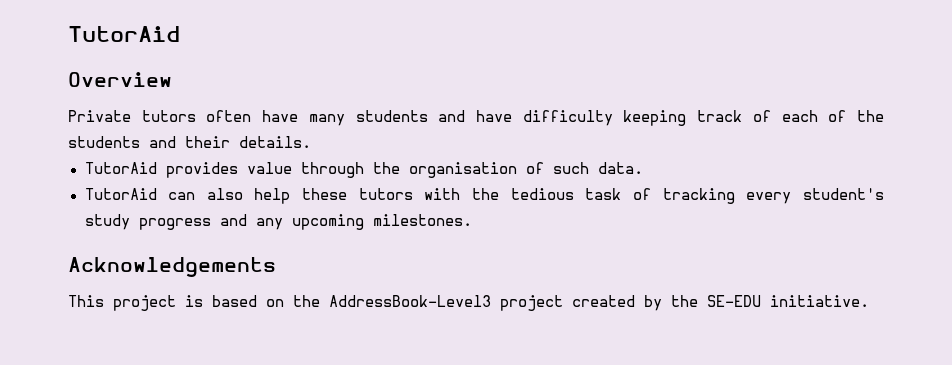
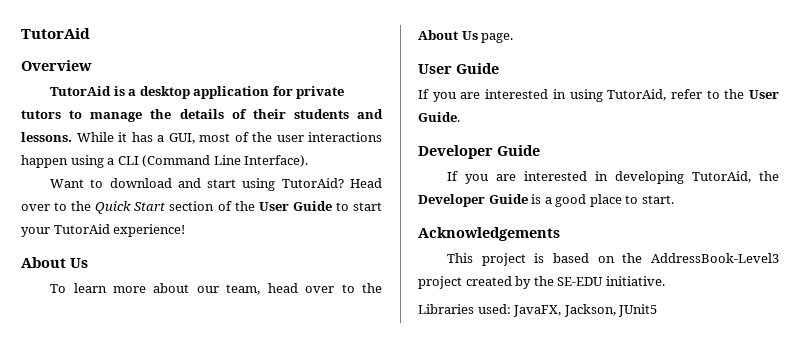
[68,110,884,126] [68,136,311,148] [84,162,643,178] [84,188,885,204] [84,214,472,230] Private tutors often have many students and have difficulty keeping track of each of the students and their details. // TutorAid provides value through the organisation of such data. // TutorAid can also help these tutors with the tedious task of tracking every student's study progress and any upcoming milestones. -> [50,86,345,99] [21,109,383,122] [21,132,382,144] [21,155,309,168] [50,178,382,191] [21,201,382,214] [21,224,186,237] [21,257,88,268] [50,283,383,295] [418,30,514,43] [418,63,499,74] [418,89,779,102] [418,112,460,122] [418,145,540,159] [447,171,779,184] [418,194,674,207] TutorAid is a desktop application for private tutors to manage the details of their students and lessons. While it has a GUI, most of the user interactions happen using a CLI (Command Line Interface). // Want to download and start using TutorAid? Head over to the Quick Start section of the User Guide to start your TutorAid experience! // About Us // To learn more about our team, head over to the About Us page. // User Guide // If you are interested in using TutorAid, refer to the User Guide. // Developer Guide // If you are interested in developing TutorAid, the Developer Guide is a good place to start.
(869, 301) none -> [418,304,658,317] // Libraries used: JavaFX, Jackson, JUnit5

